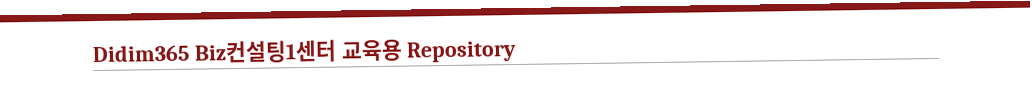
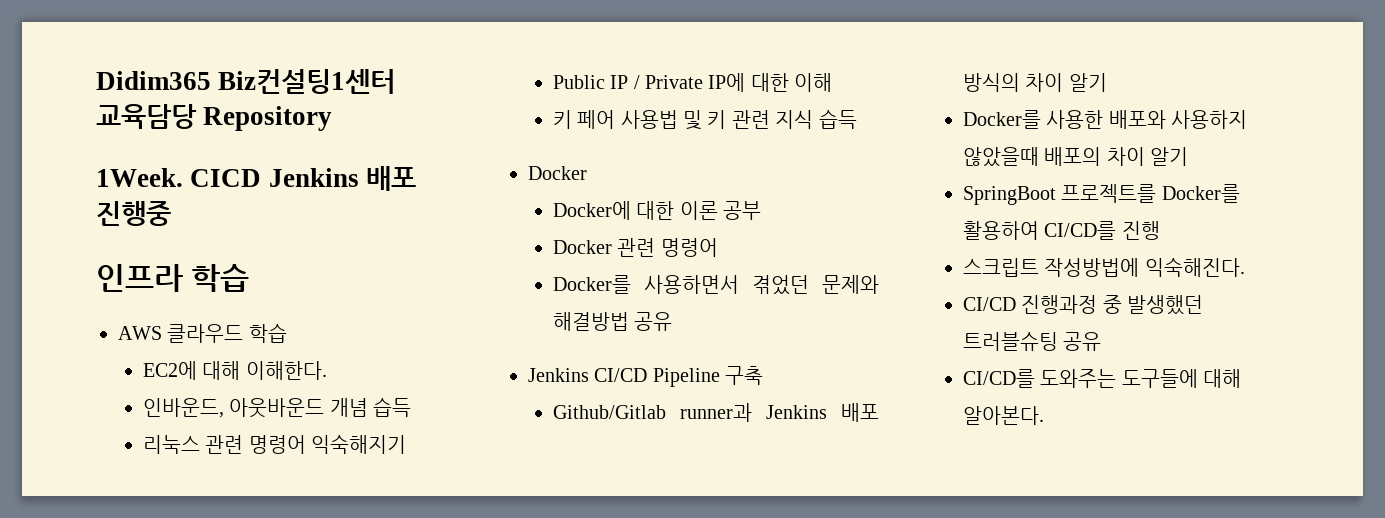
[340,38,403,62] 교육용 -> [96,104,197,129] 교육담당
(518, 51) none -> [96,166,416,191] [96,201,171,226] [96,264,250,292] [118,323,287,343] [142,361,327,380] [142,397,412,418] [142,434,407,454] [552,73,833,92] [552,109,857,130] [528,166,587,180] [552,201,762,220] [552,238,718,257] [552,275,879,295] [552,312,673,331] [528,366,764,387] [552,403,879,422] [962,73,1107,92] [962,110,1248,129] [962,147,1189,167] [962,184,1240,205] [962,221,1160,240] [962,257,1245,277] [962,295,1204,315] [962,332,1102,351] [962,369,1242,388] [962,406,1044,425] // 1Week. CICD Jenkins 배포 진행중 // 인프라 학습 // AWS 클라우드 학습 // EC2에 대해 이해한다. // 인바운드, 아웃바운드 개념 습득 // 리눅스 관련 명령어 익숙해지기 // Public IP / Private IP에 대한 이해 // 키 페어 사용법 및 키 관련 지식 습득 // Docker // Docker에 대한 이론 공부 // Docker 관련 명령어 // Docker를 사용하면서 겪었던 문제와 해결방법 공유 // Jenkins CI/CD Pipeline 구축 // Github/Gitlab runner과 Jenkins 배포 방식의 차이 알기 // Docker를 사용한 배포와 사용하지 않았을때 배포의 차이 알기 // SpringBoot 프로젝트를 Docker를 활용하여 CI/CD를 진행 // 스크립트 작성방법에 익숙해진다. // CI/CD 진행과정 중 발생했던 트러블슈팅 공유 // CI/CD를 도와주는 도구들에 대해 알아본다.

